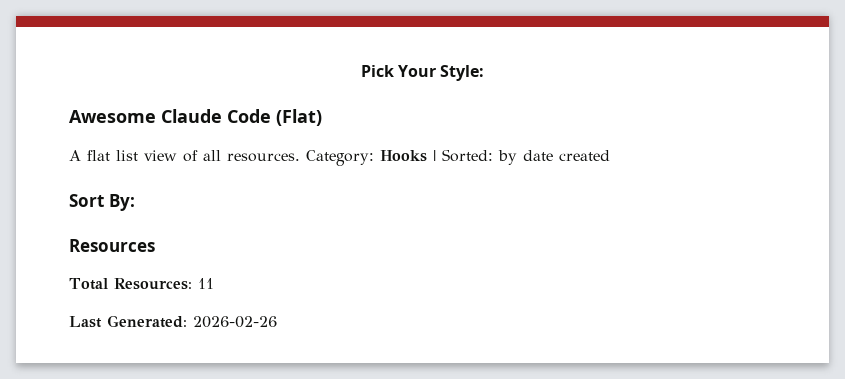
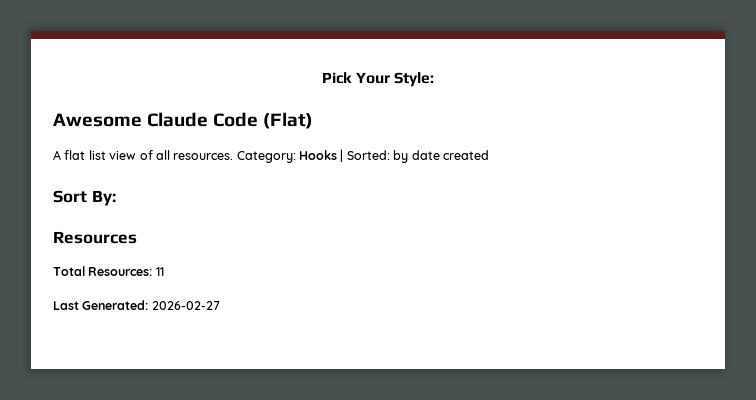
[193,316,277,328] 2026-02-26 -> [151,301,220,310] 2026-02-27

